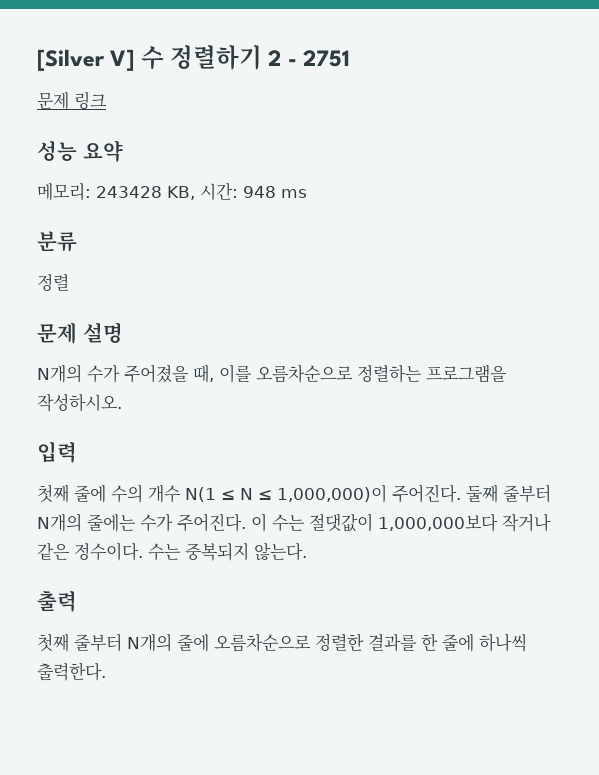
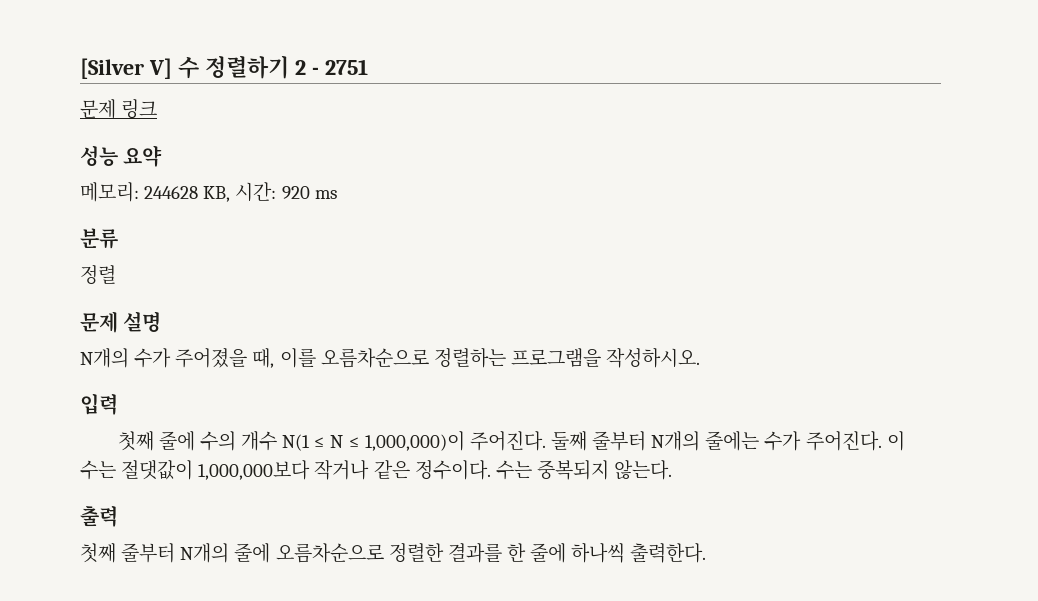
[96,186,162,198] 243428 -> [144,186,199,199] 244628
[243,186,276,198] 948 -> [281,186,310,199] 920

